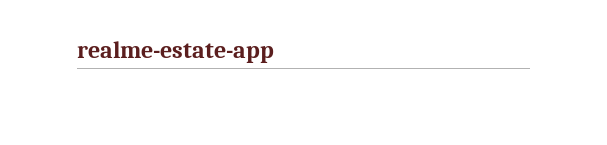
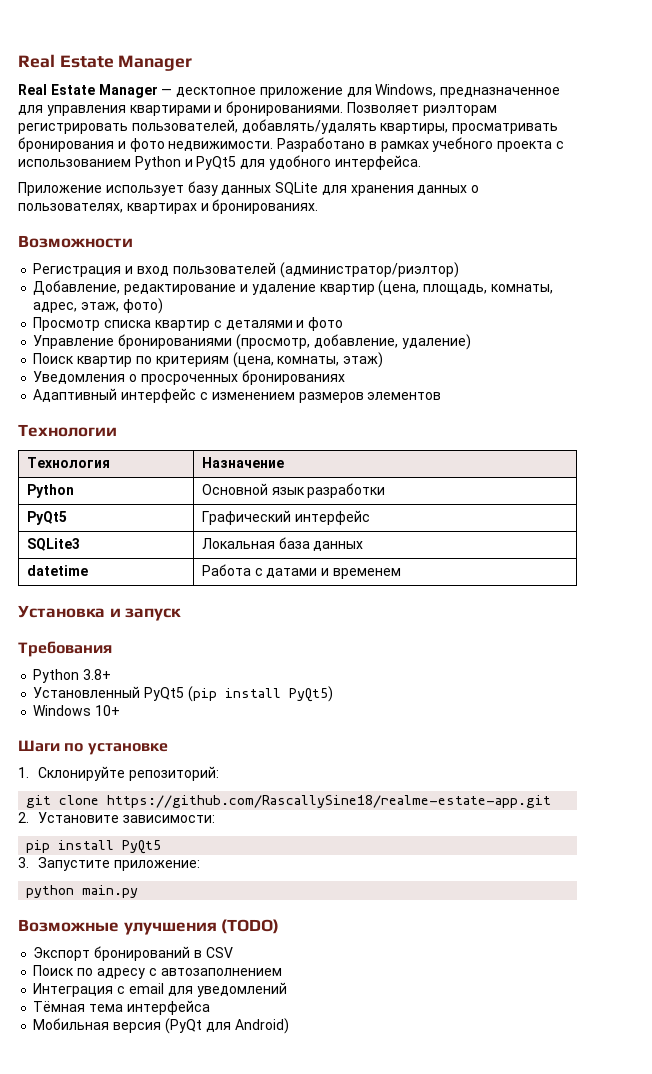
[77,41,274,63] realme-estate-app -> [18,54,193,71] [18,84,561,98] [18,101,497,116] [18,119,559,134] [18,137,565,152] [18,155,421,170] [18,181,480,196] [18,199,319,214] [18,235,133,248] [33,262,459,278] [33,280,553,296] [33,298,163,314] [33,317,344,331] [33,334,471,350] [33,352,384,368] [33,370,345,385] [33,388,442,403] [18,424,117,437] [26,457,110,468] [201,457,284,468] [26,484,74,498] [201,483,386,498] [26,511,67,525] [201,510,370,525] [26,538,80,551] [201,537,364,551] [26,565,88,576] [201,564,402,579] [18,605,182,621] [18,641,112,657] [33,669,112,683] [33,686,333,702] [33,705,121,716] [18,740,168,755] [18,766,219,781] [26,795,552,808] [18,812,215,823] [26,840,162,854] [18,857,200,871] [26,885,139,898] [18,919,280,935] [33,946,233,961] [33,965,282,979] [33,982,287,997] [33,1000,210,1015] [33,1018,289,1034] Real Estate Manager // Real Estate Manager — десктопное приложение для Windows, предназначенное для управления квартирами и бронированиями. Позволяет риэлторам регистрировать пользователей, добавлять/удалять квартиры, просматривать бронирования и фото недвижимости. Разработано в рамках учебного проекта с использованием Python и PyQt5 для удобного интерфейса. // Приложение использует базу данных SQLite для хранения данных о пользователях, квартирах и бронированиях. // Возможности // Регистрация и вход пользователей (администратор/риэлтор) // Добавление, редактирование и удаление квартир (цена, площадь, комнаты, адрес, этаж, фото) // Просмотр списка квартир с деталями и фото // Управление бронированиями (просмотр, добавление, удаление) // Поиск квартир по критериям (цена, комнаты, этаж) // Уведомления о просроченных бронированиях // Адаптивный интерфейс с изменением размеров элементов // Технологии // Технология | Назначение // Python | Основной язык разработки // PyQt5 | Графический интерфейс // SQLite3 | Локальная база данных // datetime | Работа с датами и временем // Установка и запуск // Требования // Python 3.8+ // Установленный PyQt5 (pip install PyQt5) // Windows 10+ // Шаги по установке // 1. Склонируйте репозиторий: // git clone https://github.com/RascallySine18/realme-estate-app.git // 2. Установите зависимости: // pip install PyQt5 // 3. Запустите приложение: // python main.py // Возможные улучшения (TODO) // Экспорт бронирований в CSV // Поиск по адресу с автозаполнением // Интеграция с email для уведомлений // Тёмная тема интерфейса // Мобильная версия (PyQt для Android)

